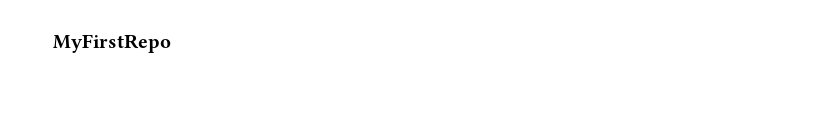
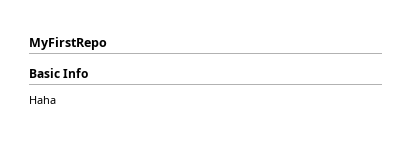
(171, 43) none -> [29,68,89,78] [29,96,56,104] // Basic Info // Haha

